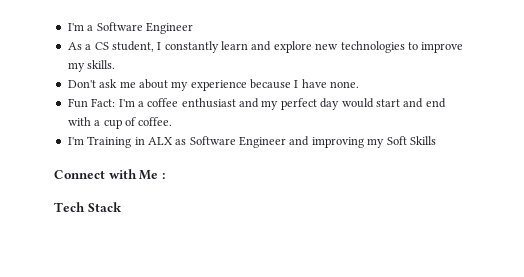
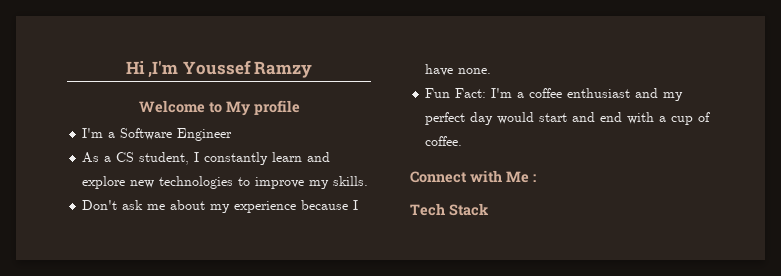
(67, 27) none -> [125,60,313,78] [138,100,300,116] Hi ,I'm Youssef Ramzy // Welcome to My profile //
[67,136,436,148] // I'm Training in ALX as Software Engineer and improving my Soft Skills -> (463, 141) none

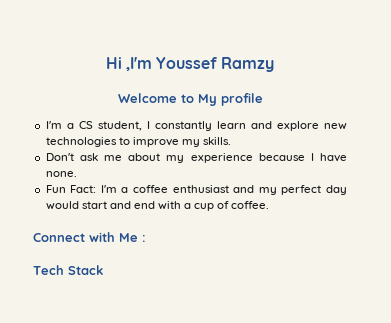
[120,128,233,141] [82,152,112,163] Software Engineer // As a -> (74, 126) none

